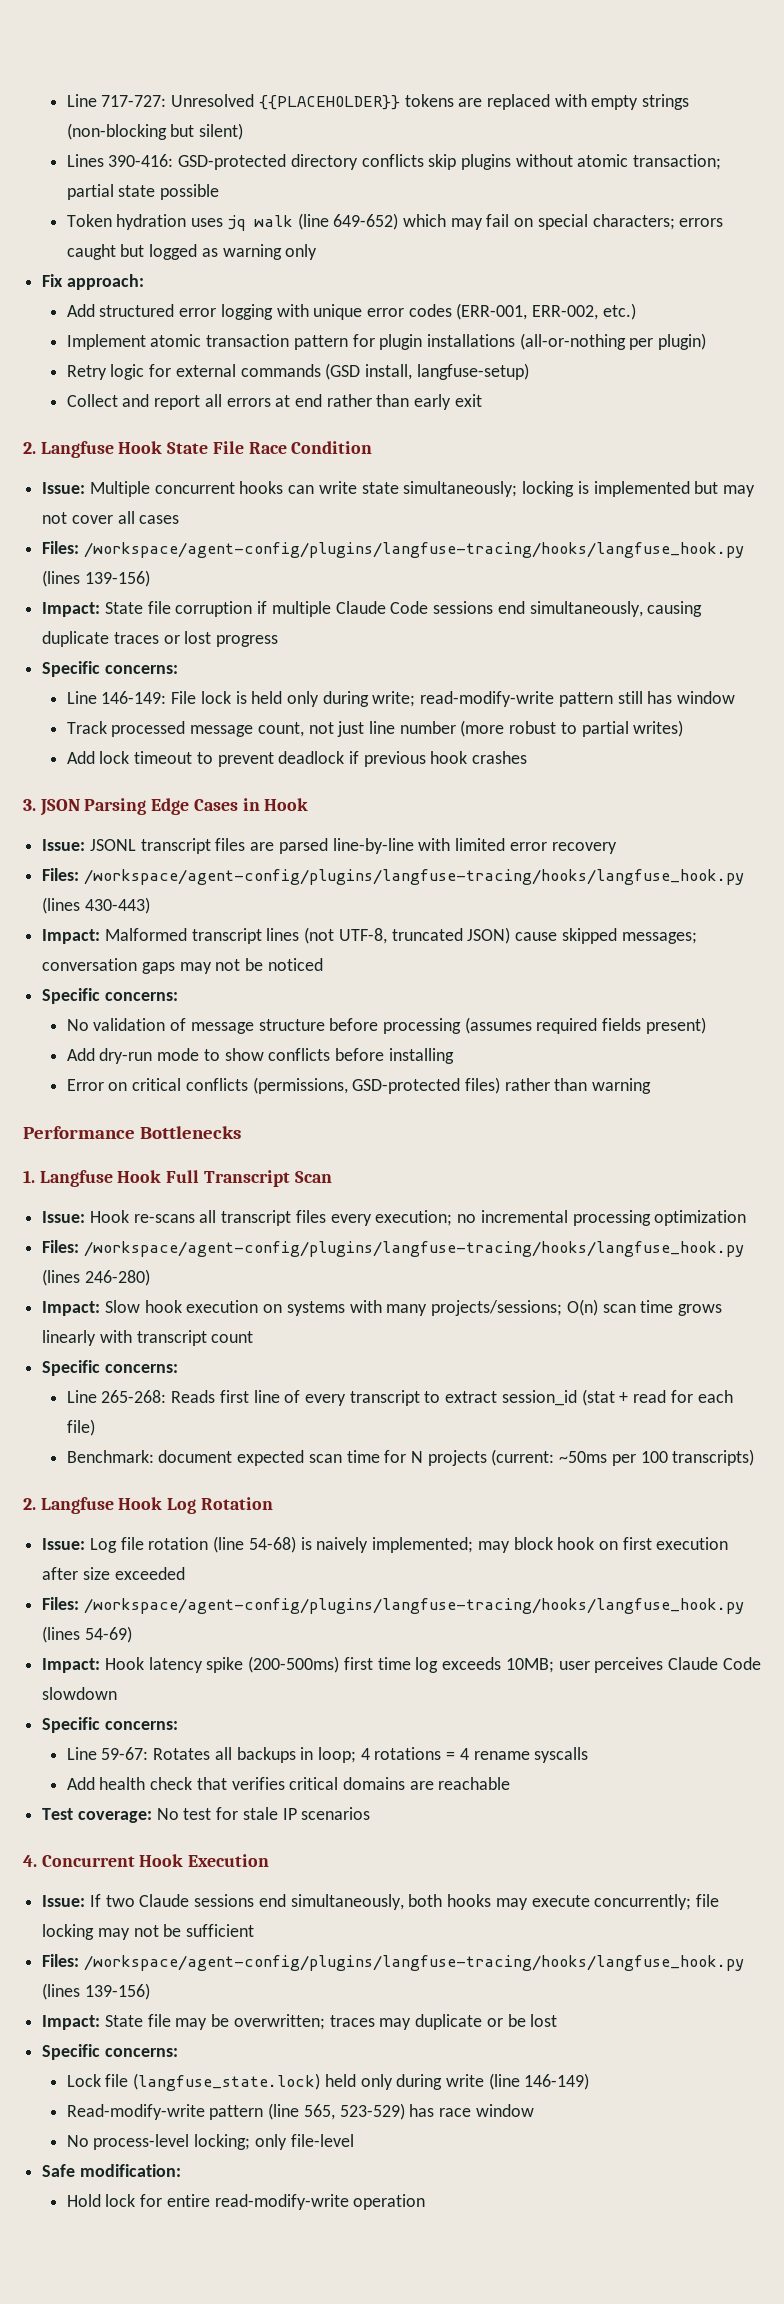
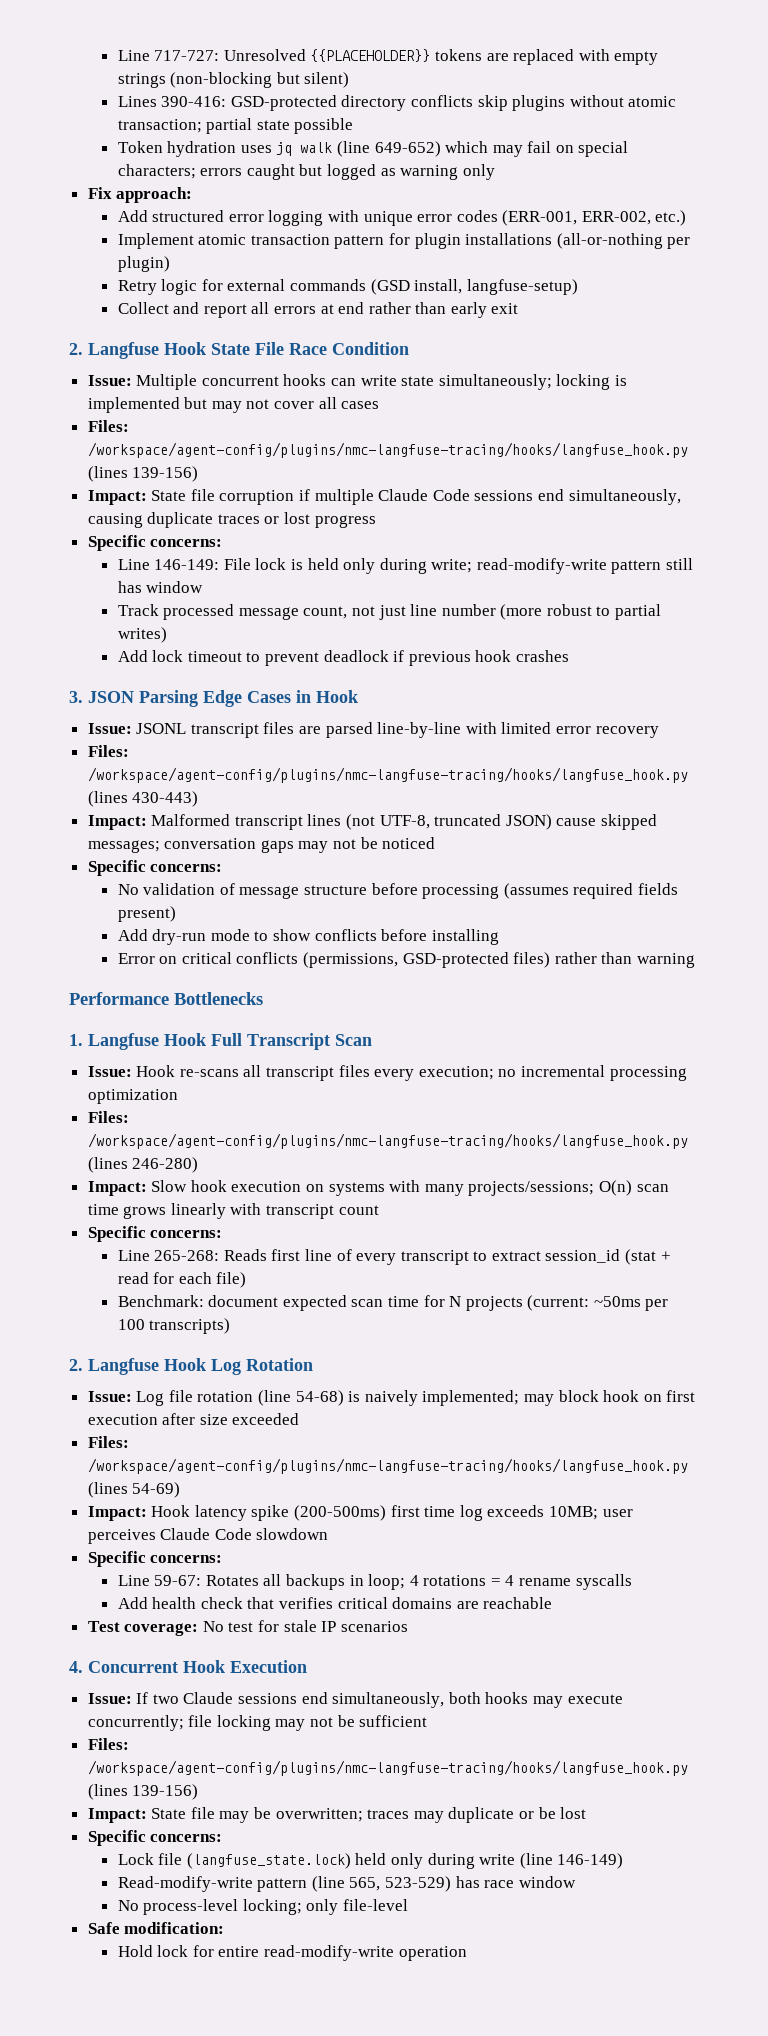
[83,542,744,558] /workspace/agent-config/plugins/langfuse-tracing/hooks/langfuse_hook.py -> [87,442,688,458] /workspace/agent-config/plugins/nmc-langfuse-tracing/hooks/langfuse_hook.py
[83,869,744,885] /workspace/agent-config/plugins/langfuse-tracing/hooks/langfuse_hook.py -> [87,767,688,783] /workspace/agent-config/plugins/nmc-langfuse-tracing/hooks/langfuse_hook.py
[83,1241,744,1257] /workspace/agent-config/plugins/langfuse-tracing/hooks/langfuse_hook.py -> [87,1133,688,1149] /workspace/agent-config/plugins/nmc-langfuse-tracing/hooks/langfuse_hook.py
[83,1598,744,1614] /workspace/agent-config/plugins/langfuse-tracing/hooks/langfuse_hook.py -> [87,1458,688,1474] /workspace/agent-config/plugins/nmc-langfuse-tracing/hooks/langfuse_hook.py
[83,1955,744,1971] /workspace/agent-config/plugins/langfuse-tracing/hooks/langfuse_hook.py -> [87,1760,688,1776] /workspace/agent-config/plugins/nmc-langfuse-tracing/hooks/langfuse_hook.py

